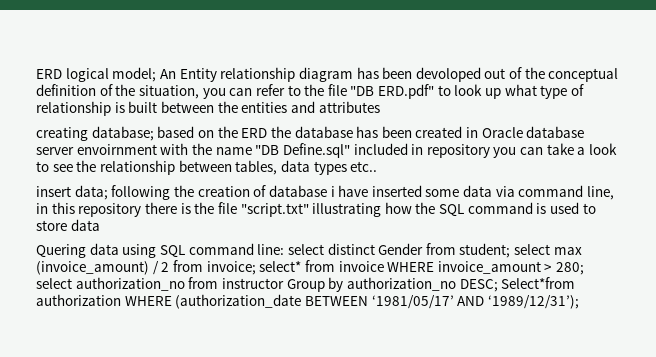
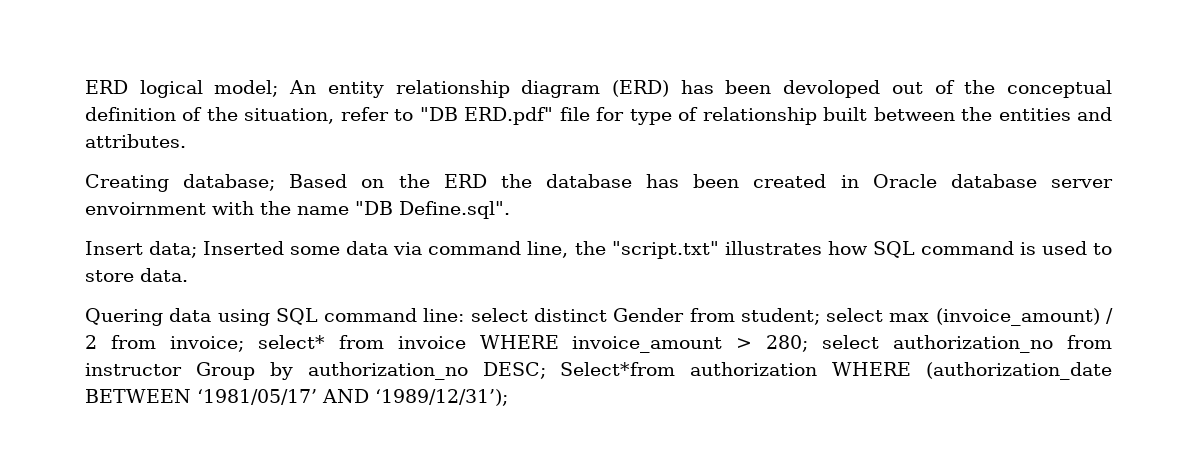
[179,68,217,82] Entity -> [327,81,384,98] entity
(353, 74) none -> [612,80,669,97] (ERD)
[202,84,537,99] you can refer to the file "DB ERD.pdf" to look up what -> [340,107,625,125] refer to "DB ERD.pdf" file for
[114,102,125,113] is -> (817, 116) none
[318,101,380,113] [36,126,195,141] attributes // creating database; based -> [85,134,186,148] [85,174,348,192] attributes. // Creating database; Based
[282,143,618,158] [36,160,378,175] [36,185,422,200] Define.sql" included in repository you can take a look to see the relationship between tables, data types etc.. // insert data; following the creation of database i have inserted -> [399,201,510,219] [85,241,285,258] Define.sql". // Insert data; Inserted
[36,202,436,217] in this repository there is the file "script.txt" illustrating how the -> [574,241,868,259] the "script.txt" illustrates how
[70,219,100,231] data -> [140,268,188,282] data.

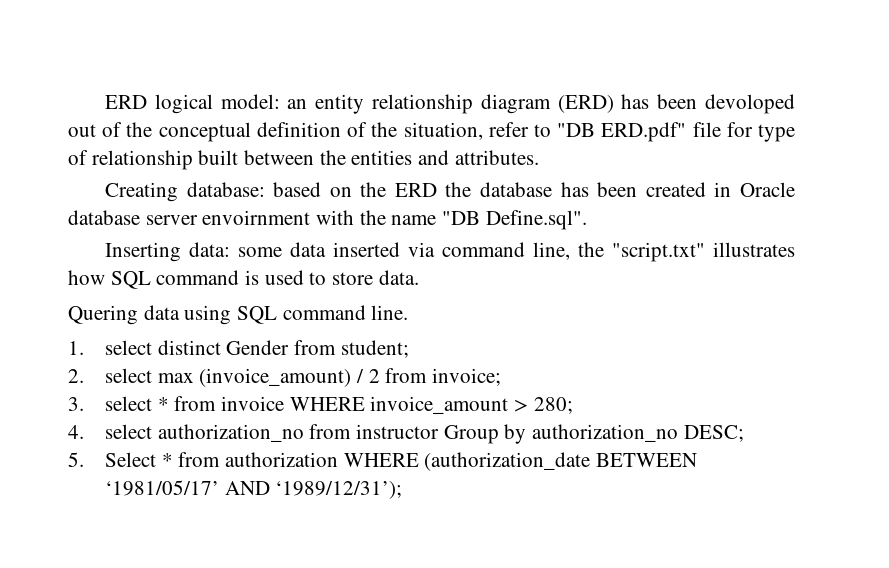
[214,80,317,97] model; An -> [220,94,308,109] model: an
[183,174,348,191] database; Based -> [186,182,322,197] database: based
[85,241,285,258] Insert data; Inserted -> [104,242,230,262] Inserting data:
(389, 248) none -> [332,242,400,257] inserted
[423,308,465,322] line: -> [371,305,409,320] [68,341,84,355] line. // 1.
(820, 316) none -> [68,369,84,383] // 2.
[257,335,325,349] select* -> [68,396,169,411] // 3. select *
(809, 343) none -> [68,425,84,439] // 4.
[560,362,676,376] Select*from -> [68,452,221,467] // 5. Select * from

